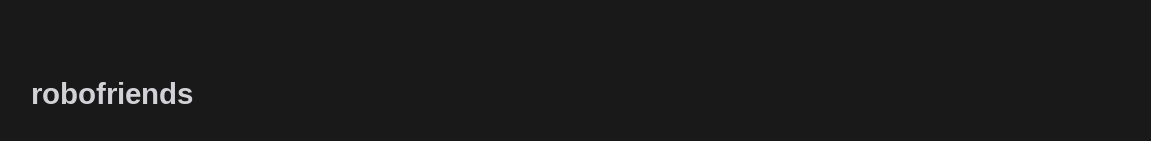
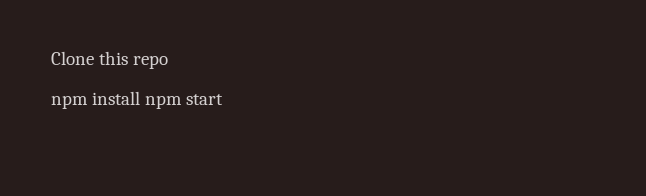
[31,82,193,104] robofriends -> [51,51,169,69] [51,91,224,109] Clone this repo // npm install npm start

